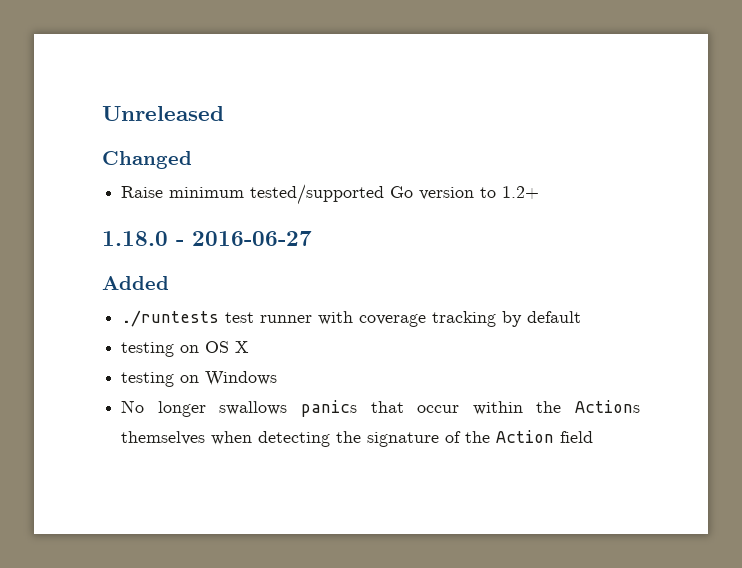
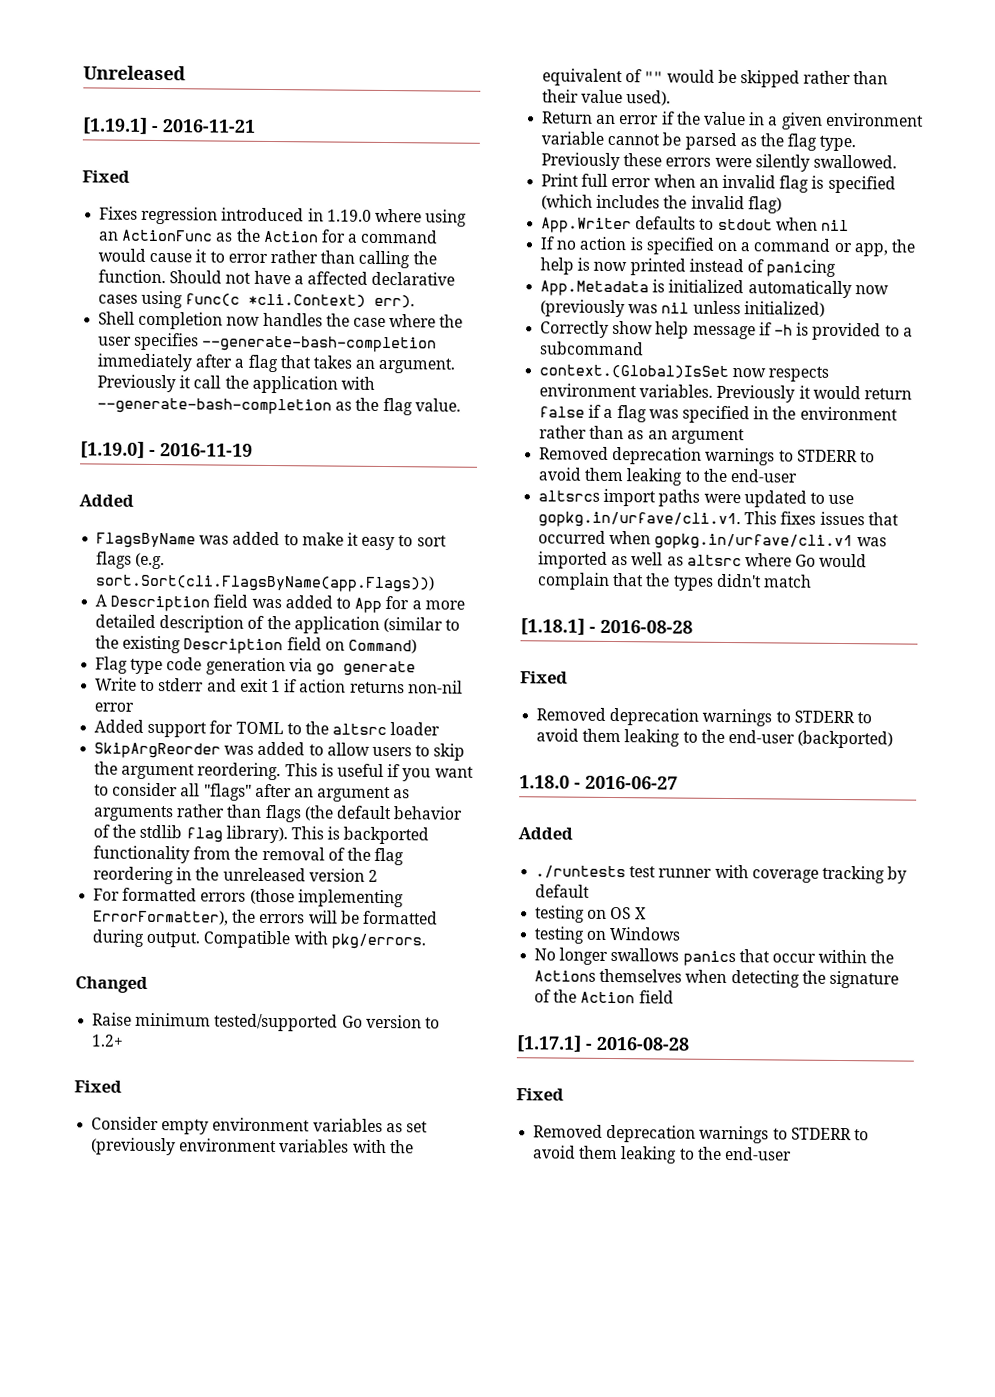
(224, 113) none -> [82,117,256,135] [82,170,130,183] [99,206,468,227] [98,228,439,244] [98,248,437,269] [98,269,456,286] [98,290,416,309] [98,311,464,330] [98,332,438,353] [97,353,456,374] [97,374,375,394] [97,397,461,416] [80,441,253,459] [79,494,134,507] [96,531,447,551] [96,551,166,570] [95,573,436,593] [95,594,465,613] [95,614,461,634] [95,635,417,655] [95,656,416,677] [95,677,463,694] [94,702,135,712] [94,719,441,738] [94,741,466,761] [94,761,474,782] [94,782,411,803] [93,804,464,823] [93,824,430,845] [93,845,405,866] [93,866,378,885] [93,887,404,908] [93,909,438,926] [92,929,426,950] // [1.19.1] - 2016-11-21 // Fixed // Fixes regression introduced in 1.19.0 where using an ActionFunc as the Action for a command would cause it to error rather than calling the function. Should not have a affected declarative cases using func(c *cli.Context) err). // Shell completion now handles the case where the user specifies --generate-bash-completion immediately after a flag that takes an argument. Previously it call the application with --generate-bash-completion as the flag value. // [1.19.0] - 2016-11-19 // Added // FlagsByName was added to make it easy to sort flags (e.g. sort.Sort(cli.FlagsByName(app.Flags))) // A Description field was added to App for a more detailed description of the application (similar to the existing Description field on Command) // Flag type code generation via go generate // Write to stderr and exit 1 if action returns non-nil error // Added support for TOML to the altsrc loader // SkipArgReorder was added to allow users to skip the argument reordering. This is useful if you want to consider all "flags" after an argument as arguments rather than flags (the default behavior of the stdlib flag library). This is backported functionality from the removal of the flag reordering in the unreleased version 2 // For formatted errors (those implementing ErrorFormatter), the errors will be formatted during output. Compatible with pkg/errors.
(540, 192) none -> [74,1080,122,1093] [91,1116,428,1135] [91,1137,414,1156] [542,68,889,88] [542,89,672,106] [542,111,924,130] [541,131,857,152] [541,152,897,172] [541,173,896,194] [541,194,782,214] [541,216,849,234] [540,236,916,257] [540,257,837,277] [540,279,889,299] [540,299,825,318] [540,320,913,341] [540,341,645,356] [539,364,830,382] [539,383,912,403] [539,404,898,424] [539,425,745,445] [539,446,875,466] [538,467,798,486] [538,488,855,508] [538,511,899,529] [538,530,887,551] [538,551,868,569] [537,572,812,591] [520,618,693,636] [520,671,568,684] [536,707,872,727] [536,728,894,749] // Fixed // Consider empty environment variables as set (previously environment variables with the equivalent of "" would be skipped rather than their value used). // Return an error if the value in a given environment variable cannot be parsed as the flag type. Previously these errors were silently swallowed. // Print full error when an invalid flag is specified (which includes the invalid flag) // App.Writer defaults to stdout when nil // If no action is specified on a command or app, the help is now printed instead of panicing // App.Metadata is initialized automatically now (previously was nil unless initialized) // Correctly show help message if -h is provided to a subcommand // context.(Global)IsSet now respects environment variables. Previously it would return false if a flag was specified in the environment rather than as an argument // Removed deprecation warnings to STDERR to avoid them leaking to the end-user // altsrcs import paths were updated to use gopkg.in/urfave/cli.v1. This fixes issues that occurred when gopkg.in/urfave/cli.v1 was imported as well as altsrc where Go would complain that the types didn't match // [1.18.1] - 2016-08-28 // Fixed // Removed deprecation warnings to STDERR to avoid them leaking to the end-user (backported)
(594, 437) none -> [516,1035,690,1053] [516,1088,564,1101] [533,1124,869,1144] [532,1145,792,1164] // [1.17.1] - 2016-08-28 // Fixed // Removed deprecation warnings to STDERR to avoid them leaking to the end-user

